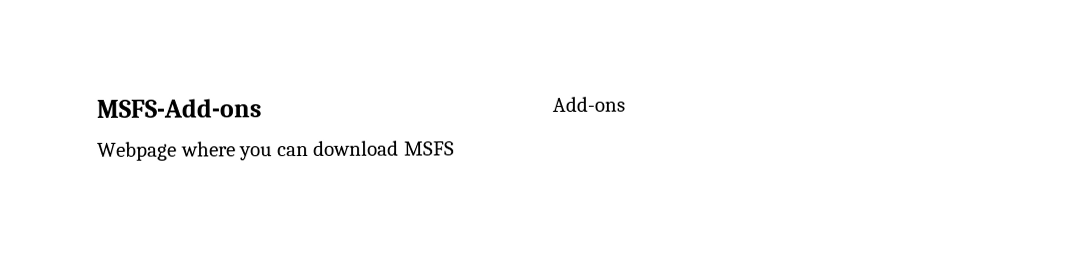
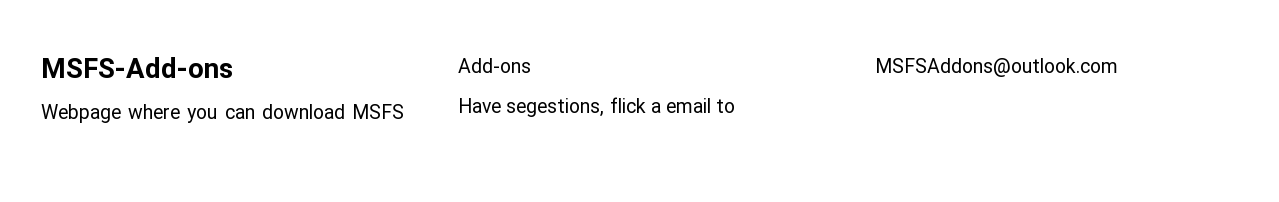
(625, 104) none -> [458,97,736,117] [875,58,1118,77] // Have segestions, flick a email to MSFSAddons@outlook.com

